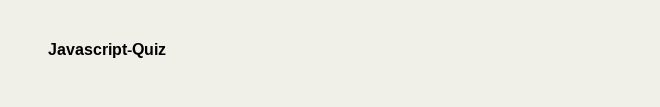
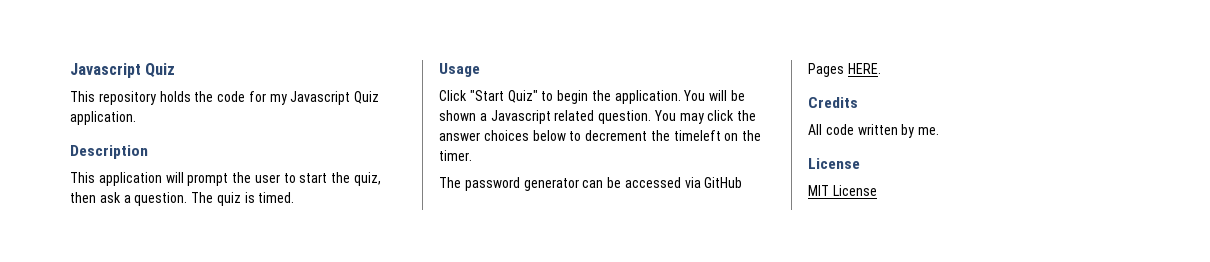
[48,43,166,58] Javascript-Quiz -> [70,63,176,78] [70,91,380,105] [70,111,136,125] [70,145,148,159] [70,172,382,186] [70,192,295,206] [439,63,480,77] [439,90,746,104] [439,110,757,124] [439,130,762,141] [439,150,472,161] [439,177,743,191] [808,63,881,77] [808,97,858,108] [808,124,940,138] [808,158,860,169] [808,185,877,196] Javascript Quiz // This repository holds the code for my Javascript Quiz application. // Description // This application will prompt the user to start the quiz, then ask a question. The quiz is timed. // Usage // Click "Start Quiz" to begin the application. You will be shown a Javascript related question. You may click the answer choices below to decrement the timeleft on the timer. // The password generator can be accessed via GitHub Pages HERE. // Credits // All code written by me. // License // MIT License

